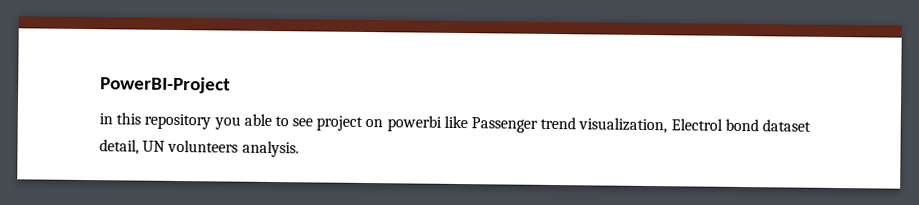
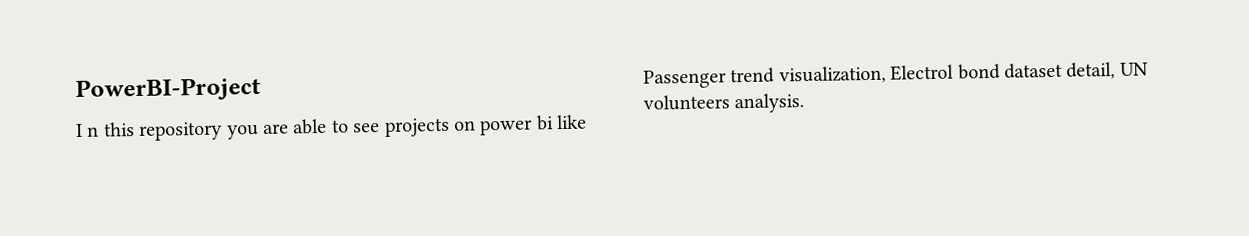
[99,113,113,125] in -> [76,123,100,137] I n
(241, 123) none -> [263,123,289,134] are
[316,115,442,132] project on powerbi -> [383,115,554,137] projects on power bi

